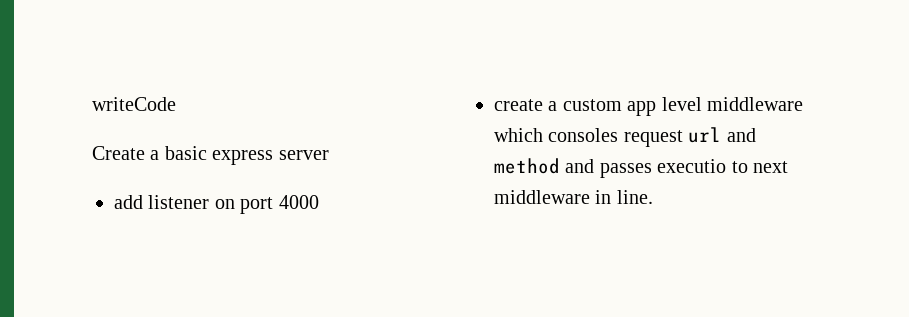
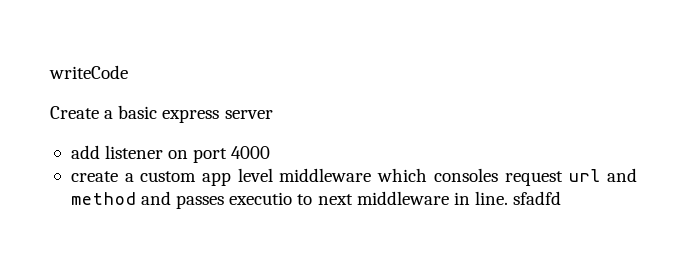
(653, 197) none -> [513,191,562,205] sfadfd

